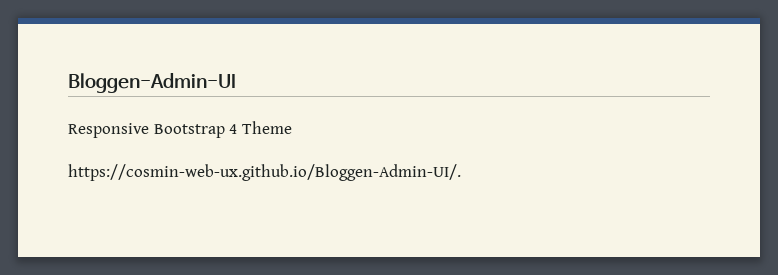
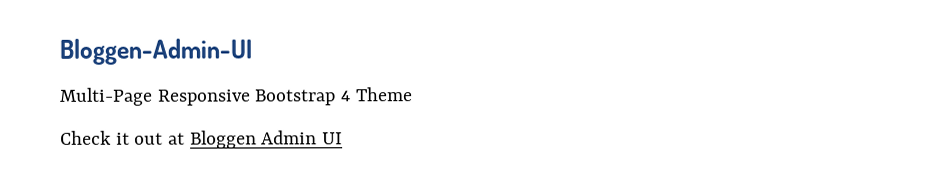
(236, 83) none -> [59,87,153,106] Multi-Page
[68,164,461,181] https://cosmin-web-ux.github.io/Bloggen-Admin-UI/. -> [60,130,344,149] Check it out at Bloggen Admin UI

